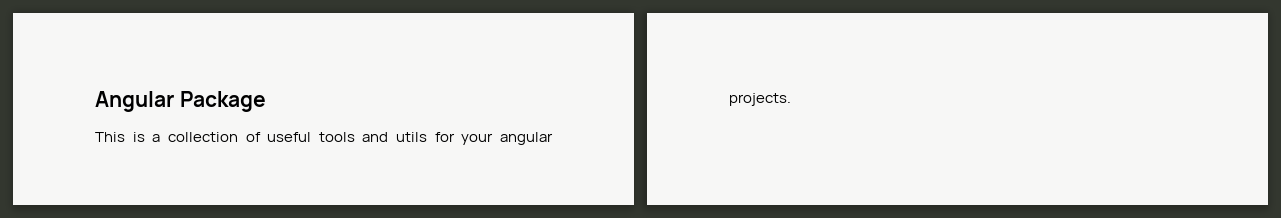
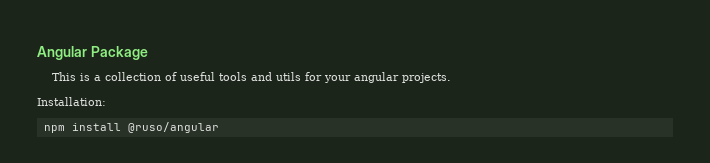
(791, 99) none -> [37,97,106,106] [43,122,219,133] // Installation: // npm install @ruso/angular

